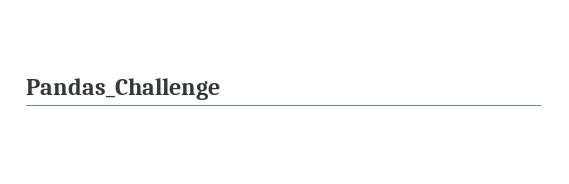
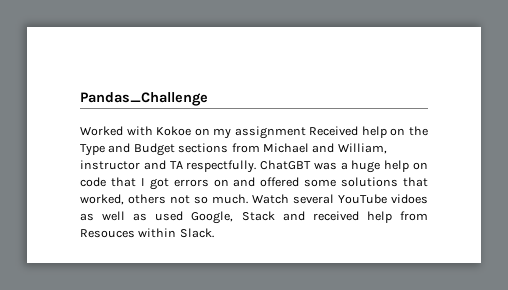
(220, 89) none -> [80,126,428,139] [80,143,387,156] [80,160,428,173] [80,177,428,190] [80,194,428,205] [80,211,428,224] [80,228,214,238] // Worked with Kokoe on my assignment Received help on the Type and Budget sections from Michael and William, instructor and TA respectfully. ChatGBT was a huge help on code that I got errors on and offered some solutions that worked, others not so much. Watch several YouTube vidoes as well as used Google, Stack and received help from Resouces within Slack.

